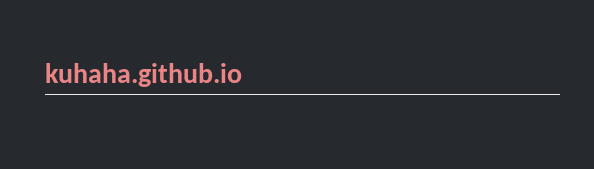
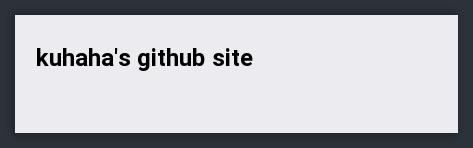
[45,63,242,87] kuhaha.github.io -> [36,48,253,71] kuhaha's github site

